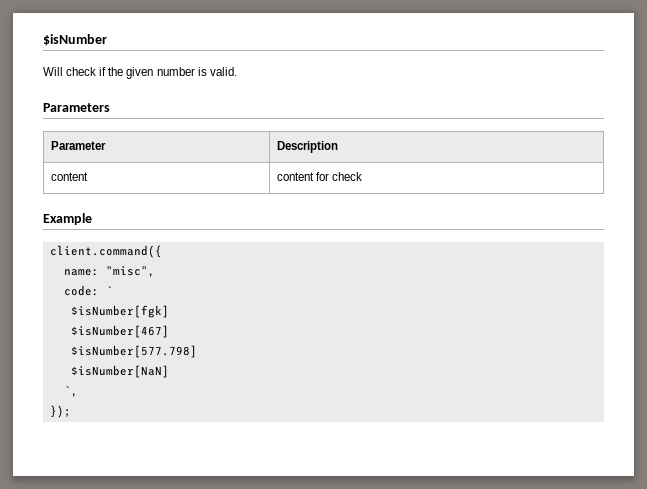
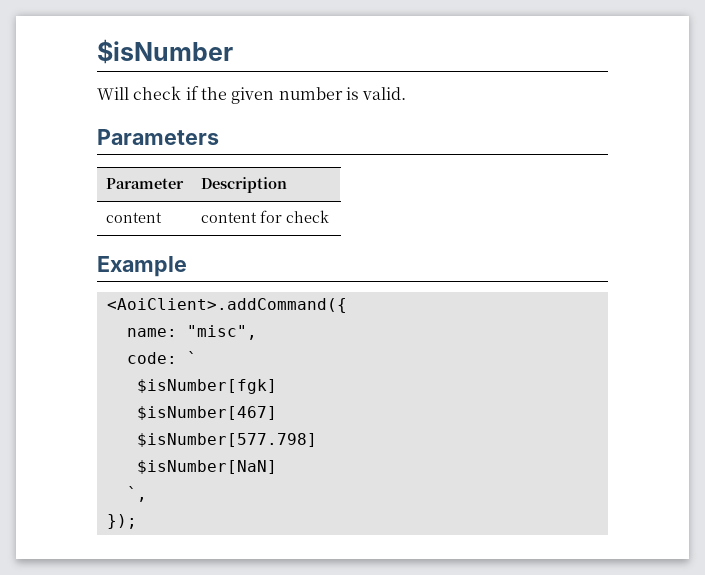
[49,245,162,258] client.command({ -> [106,298,347,313] <AoiClient>.addCommand({

